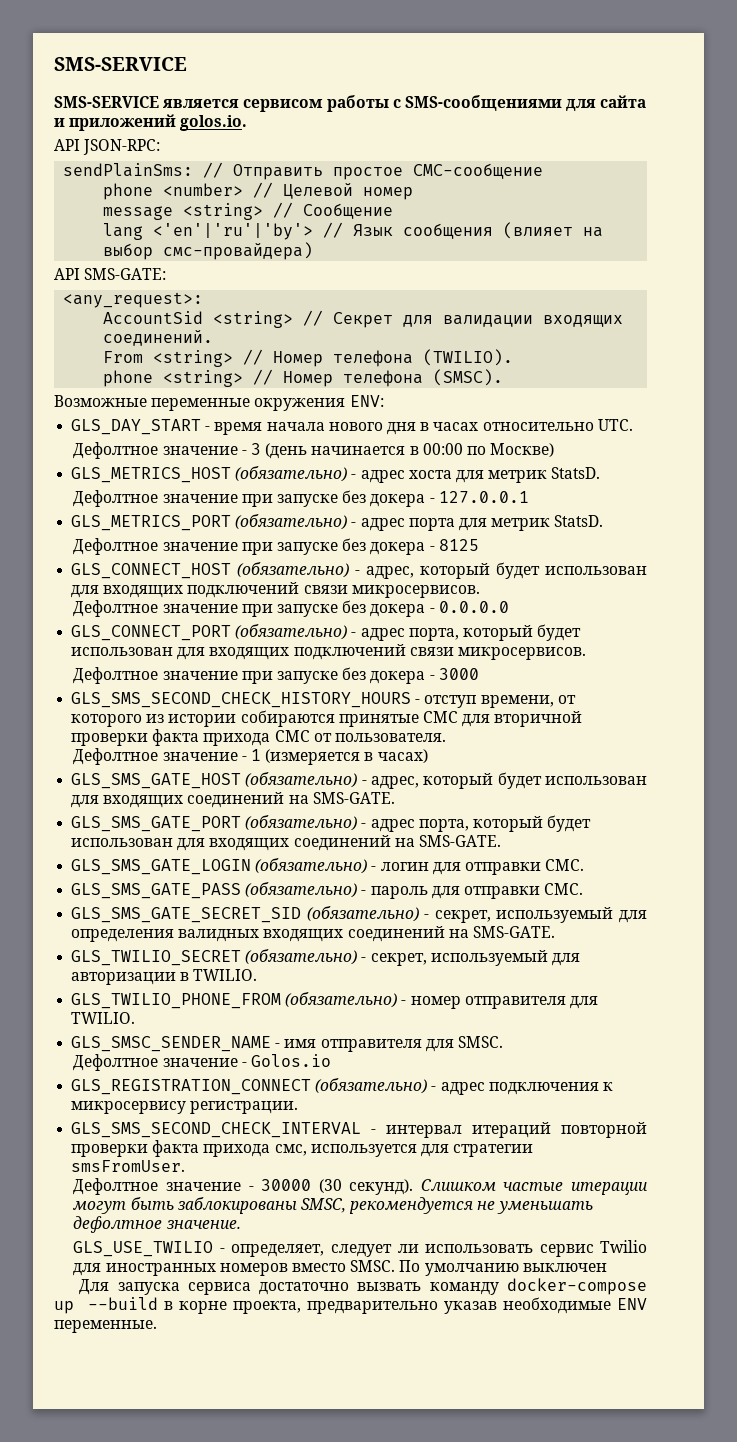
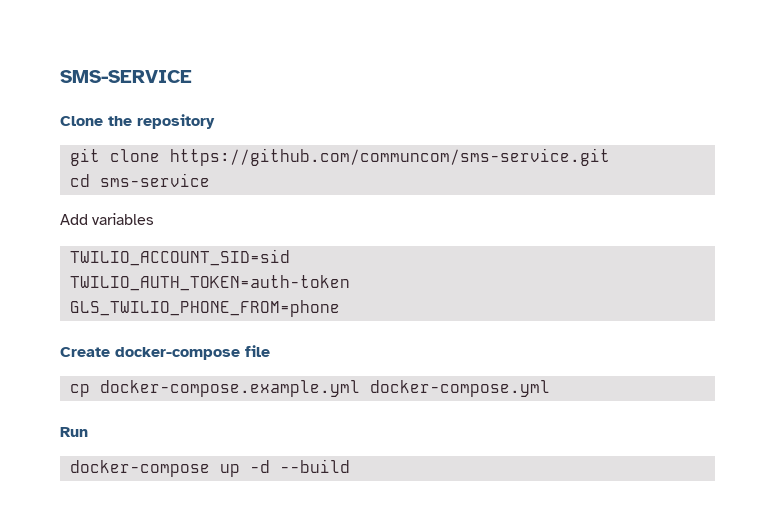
[54,95,647,112] [54,114,248,131] [54,139,161,155] [63,162,544,180] [103,182,414,200] [103,202,394,220] [103,222,604,240] [103,242,314,260] [54,268,167,280] [63,292,204,308] [103,310,624,328] [103,330,214,346] [103,349,514,367] [103,369,504,387] [54,395,384,411] [71,419,633,435] [73,442,555,459] [71,466,601,483] [73,490,529,507] [71,514,604,531] [73,538,479,555] [71,562,647,579] [71,582,480,598] [73,600,509,617] [71,624,582,641] [71,644,586,660] [73,667,479,684] [71,692,576,708] [71,710,583,727] [71,729,446,746] [73,748,428,765] [71,772,647,789] [71,792,395,808] [71,815,592,832] [71,835,501,851] [71,858,585,875] [71,882,584,899] [71,906,648,923] [71,926,555,942] [71,949,580,966] [71,969,258,985] [71,992,598,1009] [71,1012,136,1024] [71,1036,503,1052] [73,1054,332,1071] [71,1078,613,1095] [71,1101,299,1114] [71,1122,647,1138] [71,1140,534,1157] [71,1160,186,1172] [73,1178,648,1195] [73,1197,593,1214] [73,1216,241,1233] [73,1240,648,1257] [73,1260,607,1276] [79,1278,647,1295] [54,1297,647,1314] [54,1320,157,1333] SMS-SERVICE является сервисом работы с SMS-сообщениями для сайта и приложений golos.io. // API JSON-RPC: // sendPlainSms: // Отправить простое СМС-сообщение // phone <number> // Целевой номер // message <string> // Сообщение // lang <'en'|'ru'|'by'> // Язык сообщения (влияет на выбор смс-провайдера) // API SMS-GATE: // <any_request>: // AccountSid <string> // Секрет для валидации входящих соединений. // From <string> // Номер телефона (TWILIO). // phone <string> // Номер телефона (SMSC). // Возможные переменные окружения ENV: // GLS_DAY_START - время начала нового дня в часах относительно UTC. // Дефолтное значение - 3 (день начинается в 00:00 по Москве) // GLS_METRICS_HOST (обязательно) - адрес хоста для метрик StatsD. // Дефолтное значение при запуске без докера - 127.0.0.1 // GLS_METRICS_PORT (обязательно) - адрес порта для метрик StatsD. // Дефолтное значение при запуске без докера - 8125 // GLS_CONNECT_HOST (обязательно) - адрес, который будет использован для входящих подключений связи микросервисов. // Дефолтное значение при запуске без докера - 0.0.0.0 // GLS_CONNECT_PORT (обязательно) - адрес порта, который будет использован для входящих подключений связи микросервисов. // Дефолтное значение при запуске без докера - 3000 // GLS_SMS_SECOND_CHECK_HISTORY_HOURS - отступ времени, от которого из истории собираются принятые СМС для вторичной проверки факта прихода СМС от пользователя. // Дефолтное значение - 1 (измеряется в часах) // GLS_SMS_GATE_HOST (обязательно) - адрес, который будет использован для входящих соединений на SMS-GATE. // GLS_SMS_GATE_PORT (обязательно) - адрес порта, который будет использован для входящих соединений на SMS-GATE. // GLS_SMS_GATE_LOGIN (обязательно) - логин для отправки СМС. // GLS_SMS_GATE_PASS (обязательно) - пароль для отправки СМС. // GLS_SMS_GATE_SECRET_SID (обязательно) - секрет, используемый для определения валидных входящих соединений на SMS-GATE. // GLS_TWILIO_SECRET (обязательно) - секрет, используемый для авторизации в TWILIO. // GLS_TWILIO_PHONE_FROM (обязательно) - номер отправителя для TWILIO. // GLS_SMSC_SENDER_NAME - имя отправителя для SMSC. // Дефолтное значение - Golos.io // GLS_REGISTRATION_CONNECT (обязательно) - адрес подключения к микросервису регистрации. // GLS_SMS_SECOND_CHECK_INTERVAL - интервал итераций повторной проверки факта прихода смс, используется для стратегии smsFromUser. // Дефолтное значение - 30000 (30 секунд). Слишком частые итерации могут быть заблокированы SMSC, рекомендуется не уменьшать дефолтное значение. // GLS_USE_TWILIO - определяет, следует ли использовать сервис Twilio для иностранных номеров вместо SMSC. По умолчанию выключен // Для запуска сервиса достаточно вызвать команду docker-compose up --build в корне проекта, предварительно указав необходимые ENV переменные. -> [60,114,215,129] [69,148,610,166] [69,173,210,187] [60,213,155,225] [69,249,290,266] [69,275,350,291] [69,300,340,317] [60,345,270,360] [69,380,550,397] [60,427,88,437] [69,459,350,477] Clone the repository // git clone https://github.com/communcom/sms-service.git // cd sms-service // Add variables // TWILIO_ACCOUNT_SID=sid // TWILIO_AUTH_TOKEN=auth-token // GLS_TWILIO_PHONE_FROM=phone // Create docker-compose file // cp docker-compose.example.yml docker-compose.yml // Run // docker-compose up -d --build

